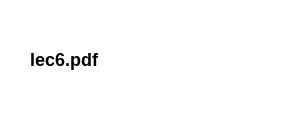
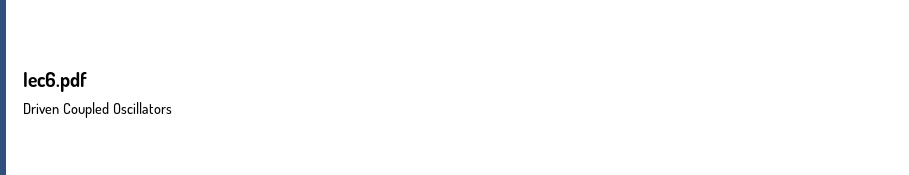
(99, 61) none -> [23,102,172,118] // Driven Coupled Oscillators

